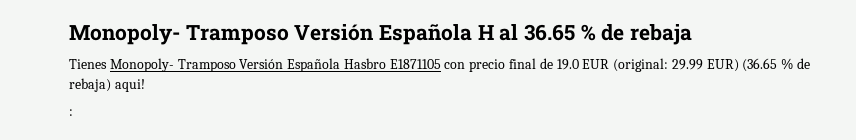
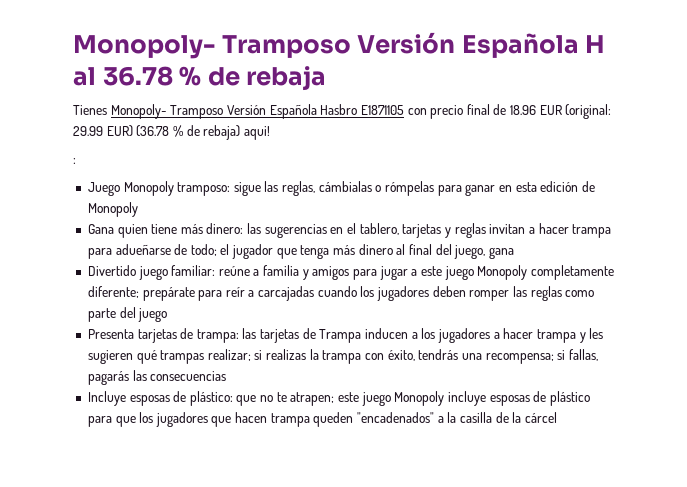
[524,24,576,41] 36.65 -> [102,66,173,86] 36.78
[556,59,579,70] 19.0 -> [510,105,537,115] 18.96
[742,58,778,72] (36.65 -> [136,125,170,137] (36.78
(73, 112) none -> [87,181,595,196] [87,202,138,217] [87,223,612,238] [87,244,514,259] [87,265,614,280] [87,286,595,301] [87,307,168,322] [87,328,604,343] [87,349,598,364] [87,370,227,385] [87,391,590,406] [87,412,557,427] // Juego Monopoly tramposo: sigue las reglas, cámbialas o rómpelas para ganar en esta edición de Monopoly // Gana quien tiene más dinero: las sugerencias en el tablero, tarjetas y reglas invitan a hacer trampa para adueñarse de todo; el jugador que tenga más dinero al final del juego, gana // Divertido juego familiar: reúne a familia y amigos para jugar a este juego Monopoly completamente diferente; prepárate para reír a carcajadas cuando los jugadores deben romper las reglas como parte del juego // Presenta tarjetas de trampa: las tarjetas de Trampa inducen a los jugadores a hacer trampa y les sugieren qué trampas realizar; si realizas la trampa con éxito, tendrás una recompensa; si fallas, pagarás las consecuencias // Incluye esposas de plástico: que no te atrapen; este juego Monopoly incluye esposas de plástico para que los jugadores que hacen trampa queden "encadenados" a la casilla de la cárcel

